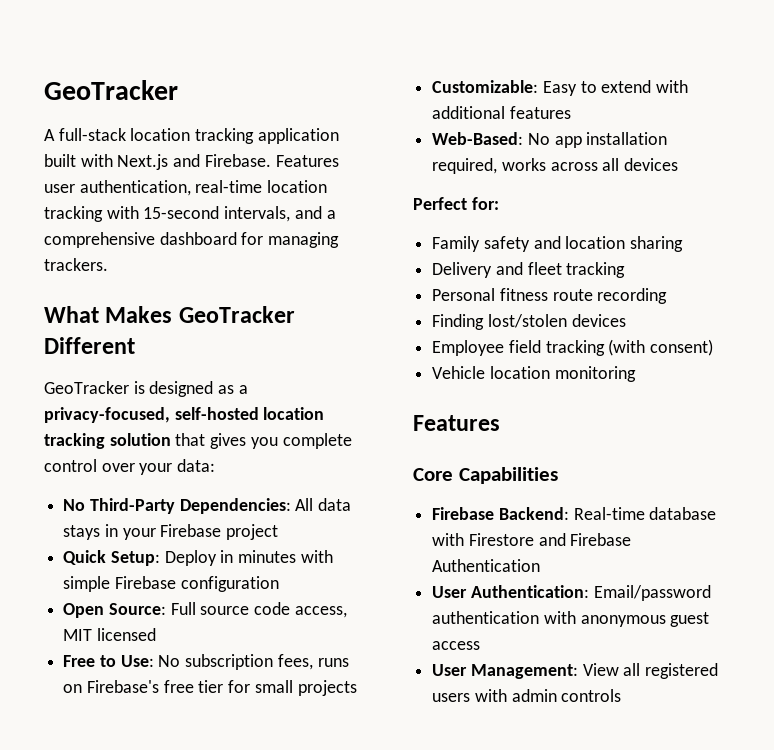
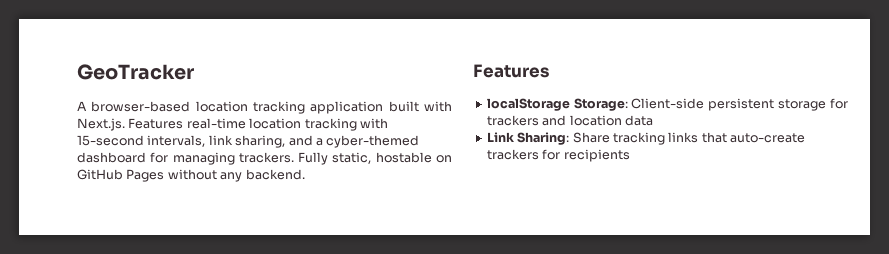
[58,128,126,141] full-stack -> [91,101,191,112] browser-based
[117,154,339,170] [44,180,191,196] Next.js and Firebase. Features user authentication, -> [77,118,184,131] Next.js. Features
(291, 214) none -> [208,135,286,148] link sharing,
[44,232,155,248] comprehensive -> [326,135,420,148] cyber-themed
[44,306,295,323] [44,337,135,354] [44,381,248,397] [44,407,325,423] [44,433,352,449] [44,459,216,475] [63,498,352,514] [63,524,279,540] [63,550,333,566] [63,576,279,592] [63,602,347,618] [63,628,156,641] [63,654,349,670] [63,680,357,696] [432,80,689,96] [432,106,571,119] [432,132,668,148] [432,158,679,174] [413,197,499,210] [432,236,684,252] [432,262,626,278] [432,288,668,304] [432,314,626,330] [432,339,714,356] [432,366,636,382] [413,415,500,431] [413,467,558,484] [432,507,717,520] [432,533,632,546] [432,559,541,572] [432,585,711,601] [432,611,710,627] [432,641,481,650] [432,663,719,679] [432,689,622,702] // What Makes GeoTracker Different // GeoTracker is designed as a privacy-focused, self-hosted location tracking solution that gives you complete control over your data: // No Third-Party Dependencies: All data stays in your Firebase project // Quick Setup: Deploy in minutes with simple Firebase configuration // Open Source: Full source code access, MIT licensed // Free to Use: No subscription fees, runs on Firebase's free tier for small projects // Customizable: Easy to extend with additional features // Web-Based: No app installation required, works across all devices // Perfect for: // Family safety and location sharing // Delivery and fleet tracking // Personal fitness route recording // Finding lost/stolen devices // Employee field tracking (with consent) // Vehicle location monitoring // Features // Core Capabilities // Firebase Backend: Real-time database with Firestore and Firebase Authentication // User Authentication: Email/password authentication with anonymous guest access // User Management: View all registered users with admin controls -> [298,152,452,165] [77,169,305,182] [473,64,549,78] [486,98,848,111] [486,115,653,126] [486,132,805,145] [486,149,630,162] Fully static, hostable on GitHub Pages without any backend. // Features // localStorage Storage: Client-side persistent storage for trackers and location data // Link Sharing: Share tracking links that auto-create trackers for recipients

